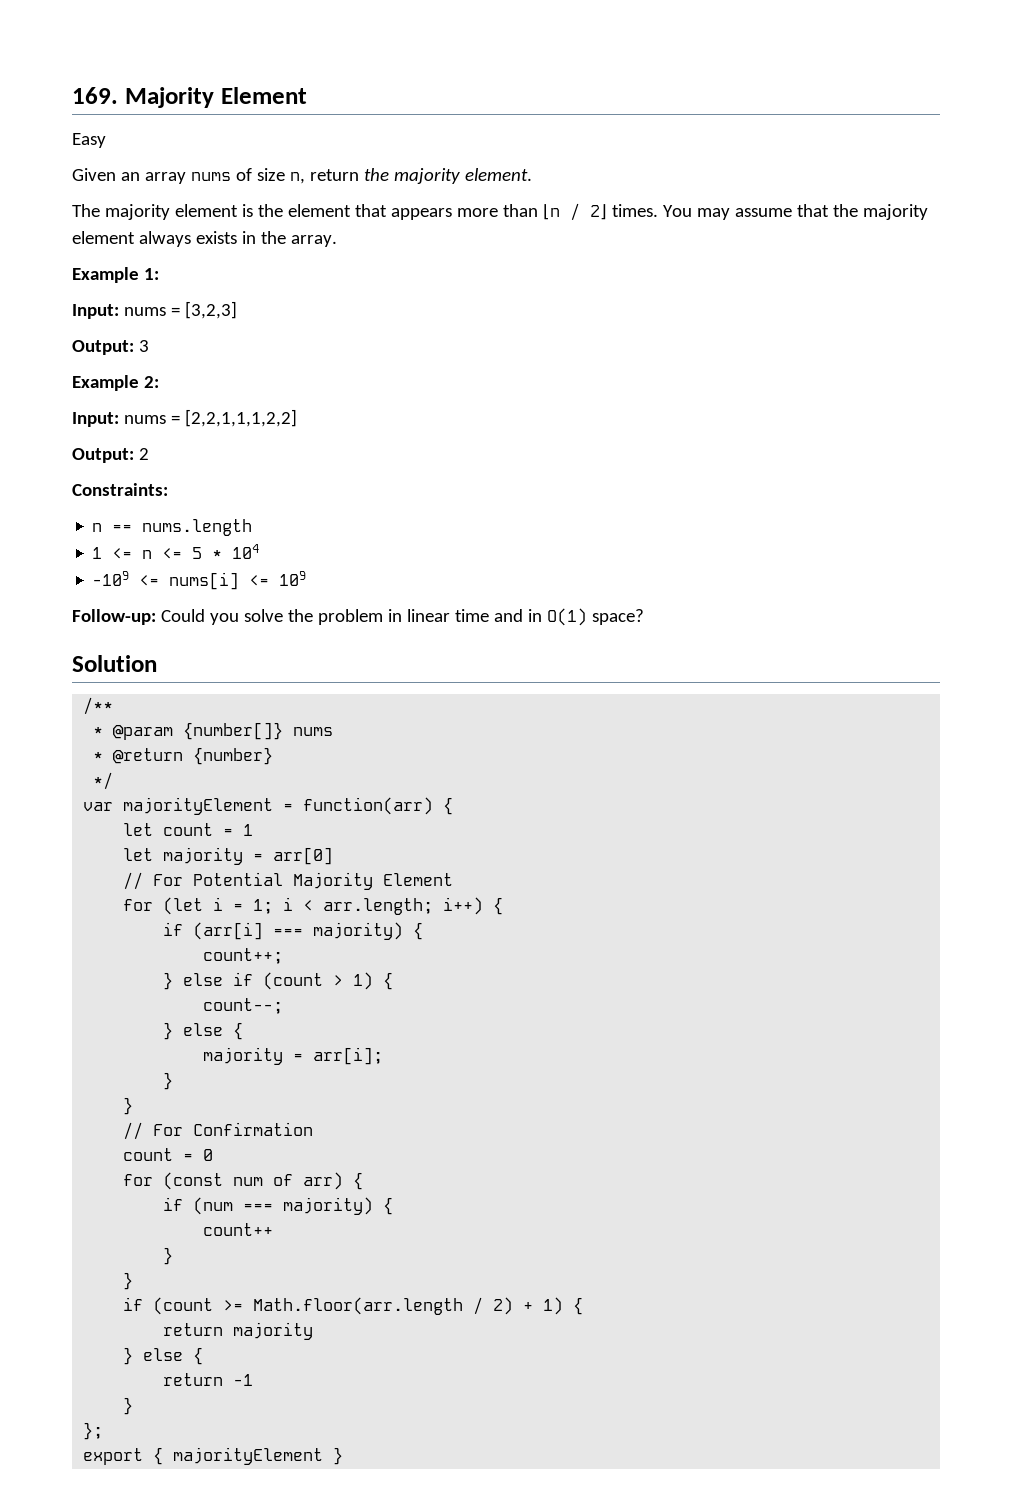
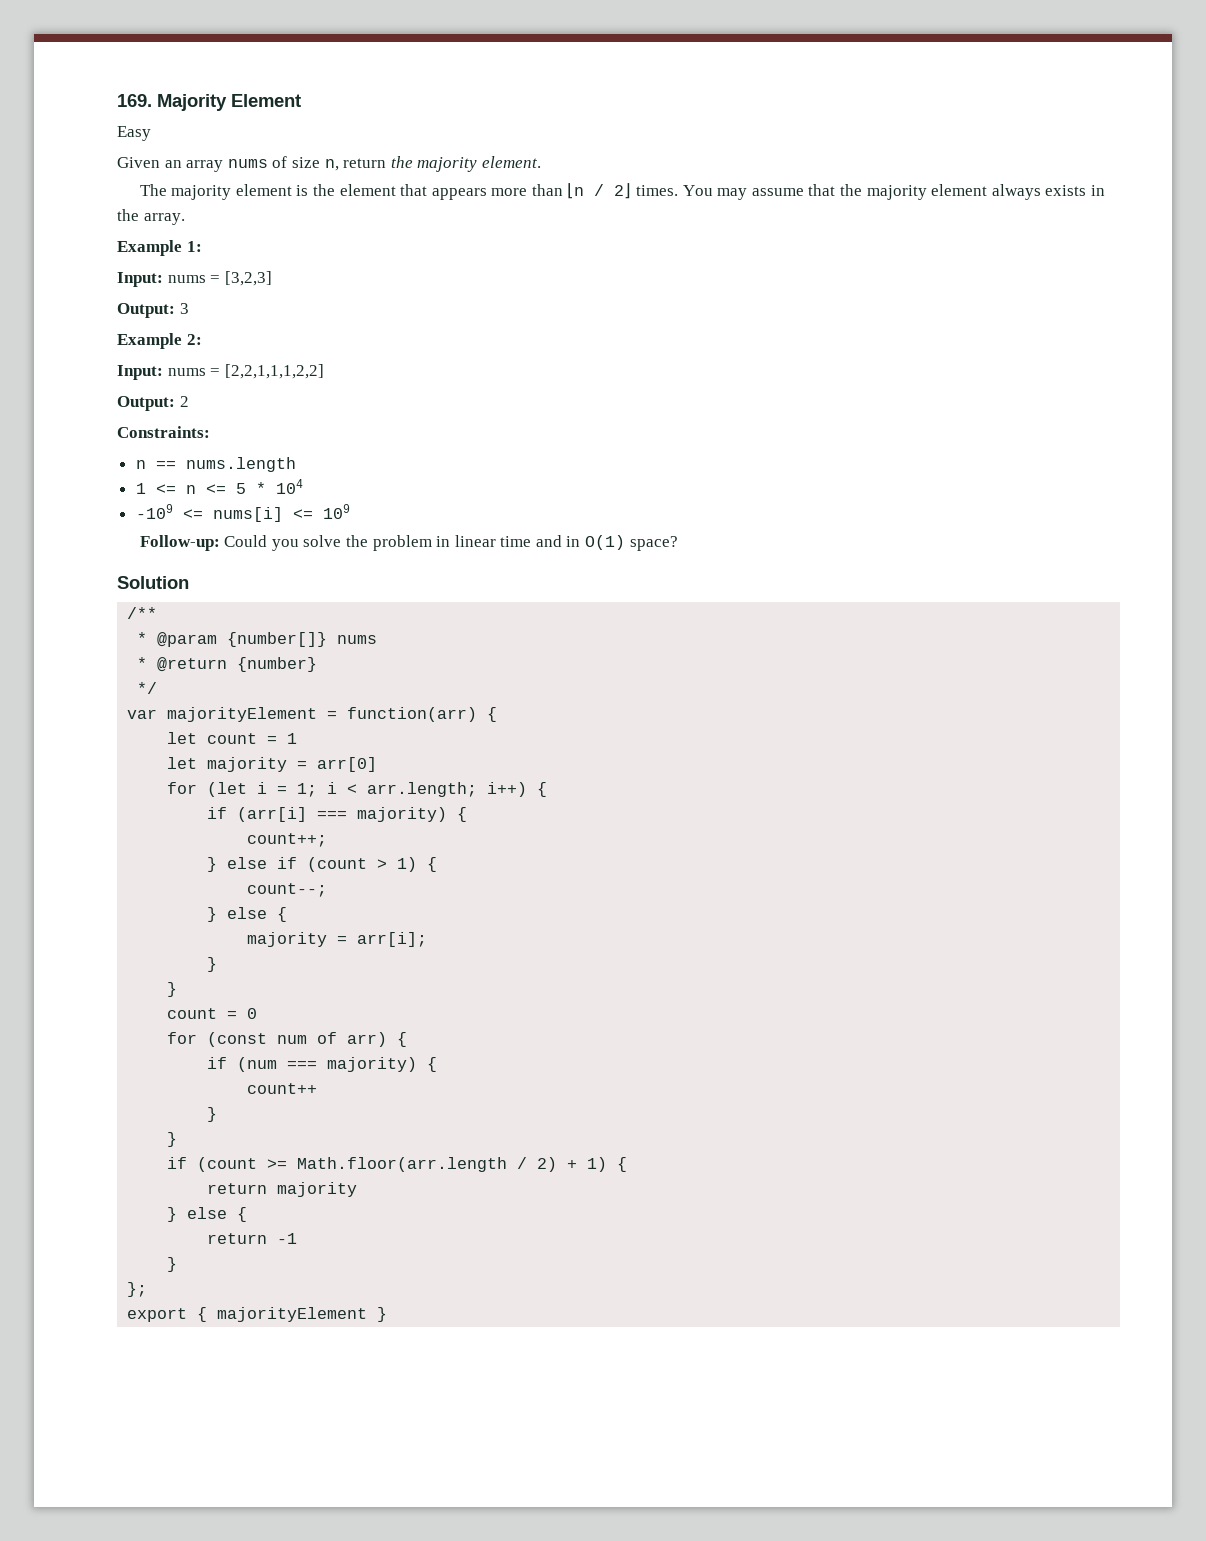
[123,872,454,890] // // For Potential Majority Element -> (378, 764) none
[123,1122,314,1140] // // For Confirmation -> (178, 989) none

